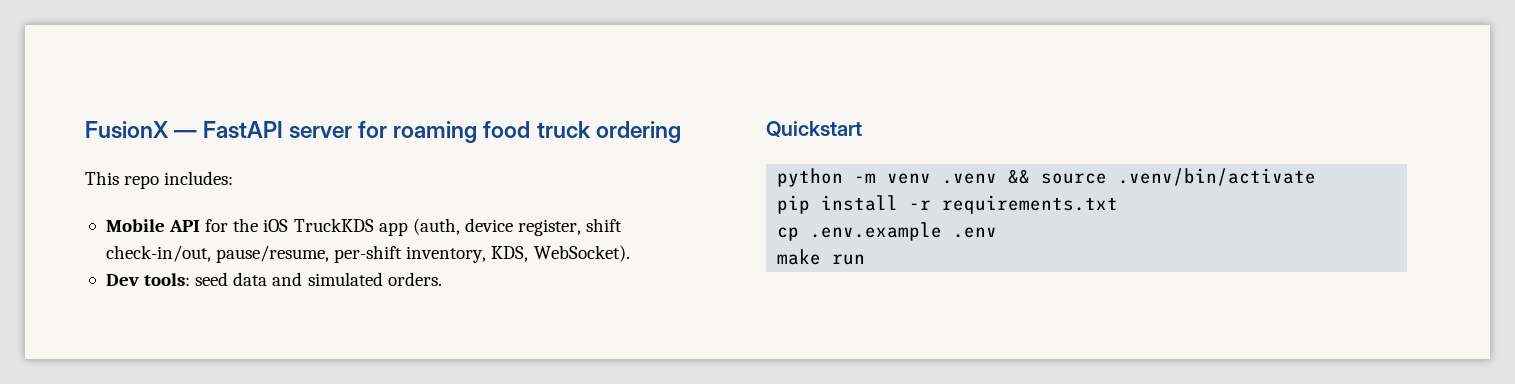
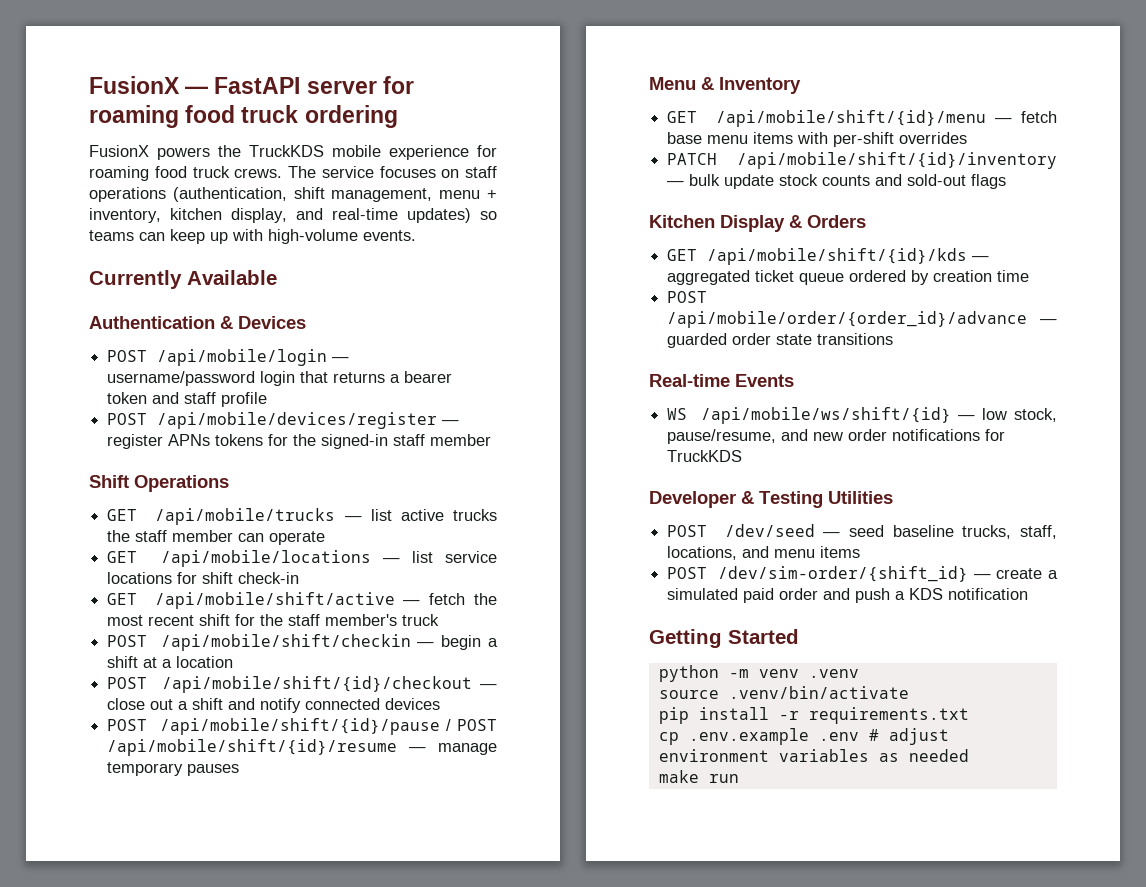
[85,171,234,189] [105,218,623,236] [105,245,630,263] [105,272,442,286] [766,121,862,138] This repo includes: // Mobile API for the iOS TruckKDS app (auth, device register, shift check-in/out, pause/resume, per-shift inventory, KDS, WebSocket). // Dev tools: seed data and simulated orders. // Quickstart -> [89,145,497,160] [89,166,497,181] [89,187,498,202] [89,208,497,223] [89,229,416,244] [89,270,277,289] [89,316,306,329] [107,349,350,366] [107,371,453,386] [107,392,268,407] [107,412,460,429] [107,434,492,449] [89,475,229,492] [107,508,497,525] [107,530,326,545] [107,550,498,567] [107,572,300,584] [107,592,497,609] [107,614,440,626] [107,634,498,651] [107,656,234,668] [107,676,497,693] [107,698,441,713] [107,718,497,735] [107,739,497,756] [107,762,240,776] [649,77,801,94] [667,110,1057,127] [667,132,968,147] [667,152,1057,169] [667,174,1007,189] [649,215,866,232] [667,248,990,265] [667,270,1030,285] [667,291,708,303] [667,311,1057,328] [667,333,894,348] [649,374,794,387] [667,407,1057,424] [667,429,1006,444] [667,450,743,462] [649,491,893,508] [667,524,1057,539] [667,546,861,560] [667,566,1058,582] [667,588,1029,603] [649,629,799,648] FusionX powers the TruckKDS mobile experience for roaming food truck crews. The service focuses on staff operations (authentication, shift management, menu + inventory, kitchen display, and real-time updates) so teams can keep up with high-volume events. // Currently Available // Authentication & Devices // POST /api/mobile/login — username/password login that returns a bearer token and staff profile // POST /api/mobile/devices/register — register APNs tokens for the signed-in staff member // Shift Operations // GET /api/mobile/trucks — list active trucks the staff member can operate // GET /api/mobile/locations — list service locations for shift check-in // GET /api/mobile/shift/active — fetch the most recent shift for the staff member's truck // POST /api/mobile/shift/checkin — begin a shift at a location // POST /api/mobile/shift/{id}/checkout — close out a shift and notify connected devices // POST /api/mobile/shift/{id}/pause / POST /api/mobile/shift/{id}/resume — manage temporary pauses // Menu & Inventory // GET /api/mobile/shift/{id}/menu — fetch base menu items with per-shift overrides // PATCH /api/mobile/shift/{id}/inventory — bulk update stock counts and sold-out flags // Kitchen Display & Orders // GET /api/mobile/shift/{id}/kds — aggregated ticket queue ordered by creation time // POST /api/mobile/order/{order_id}/advance — guarded order state transitions // Real-time Events // WS /api/mobile/ws/shift/{id} — low stock, pause/resume, and new order notifications for TruckKDS // Developer & Testing Utilities // POST /dev/seed — seed baseline trucks, staff, locations, and menu items // POST /dev/sim-order/{shift_id} — create a simulated paid order and push a KDS notification // Getting Started
[1008,169,1031,184] && -> (859, 673) //
(998, 232) none -> [868,728,949,745] [658,749,969,762] # adjust environment variables as needed

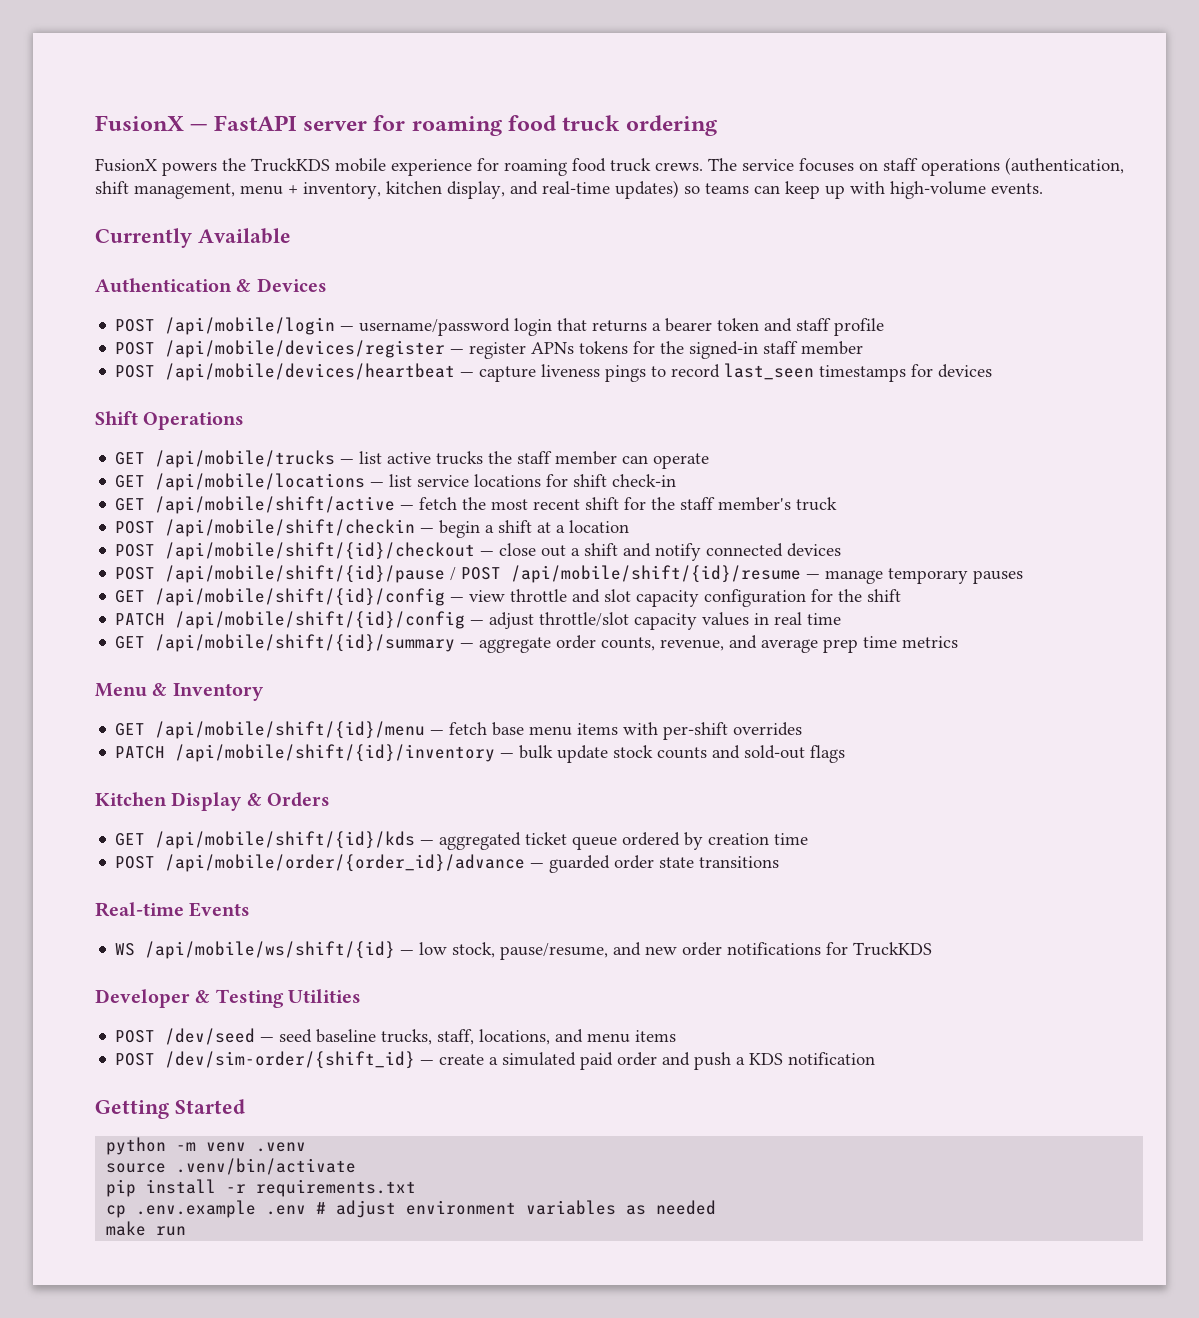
(492, 440) none -> [115,363,993,382] // POST /api/mobile/devices/heartbeat — capture liveness pings to record last_seen timestamps for devices
(240, 770) none -> [115,588,902,607] [115,611,842,630] [115,634,959,653] // GET /api/mobile/shift/{id}/config — view throttle and slot capacity configuration for the shift // PATCH /api/mobile/shift/{id}/config — adjust throttle/slot capacity values in real time // GET /api/mobile/shift/{id}/summary — aggregate order counts, revenue, and average prep time metrics

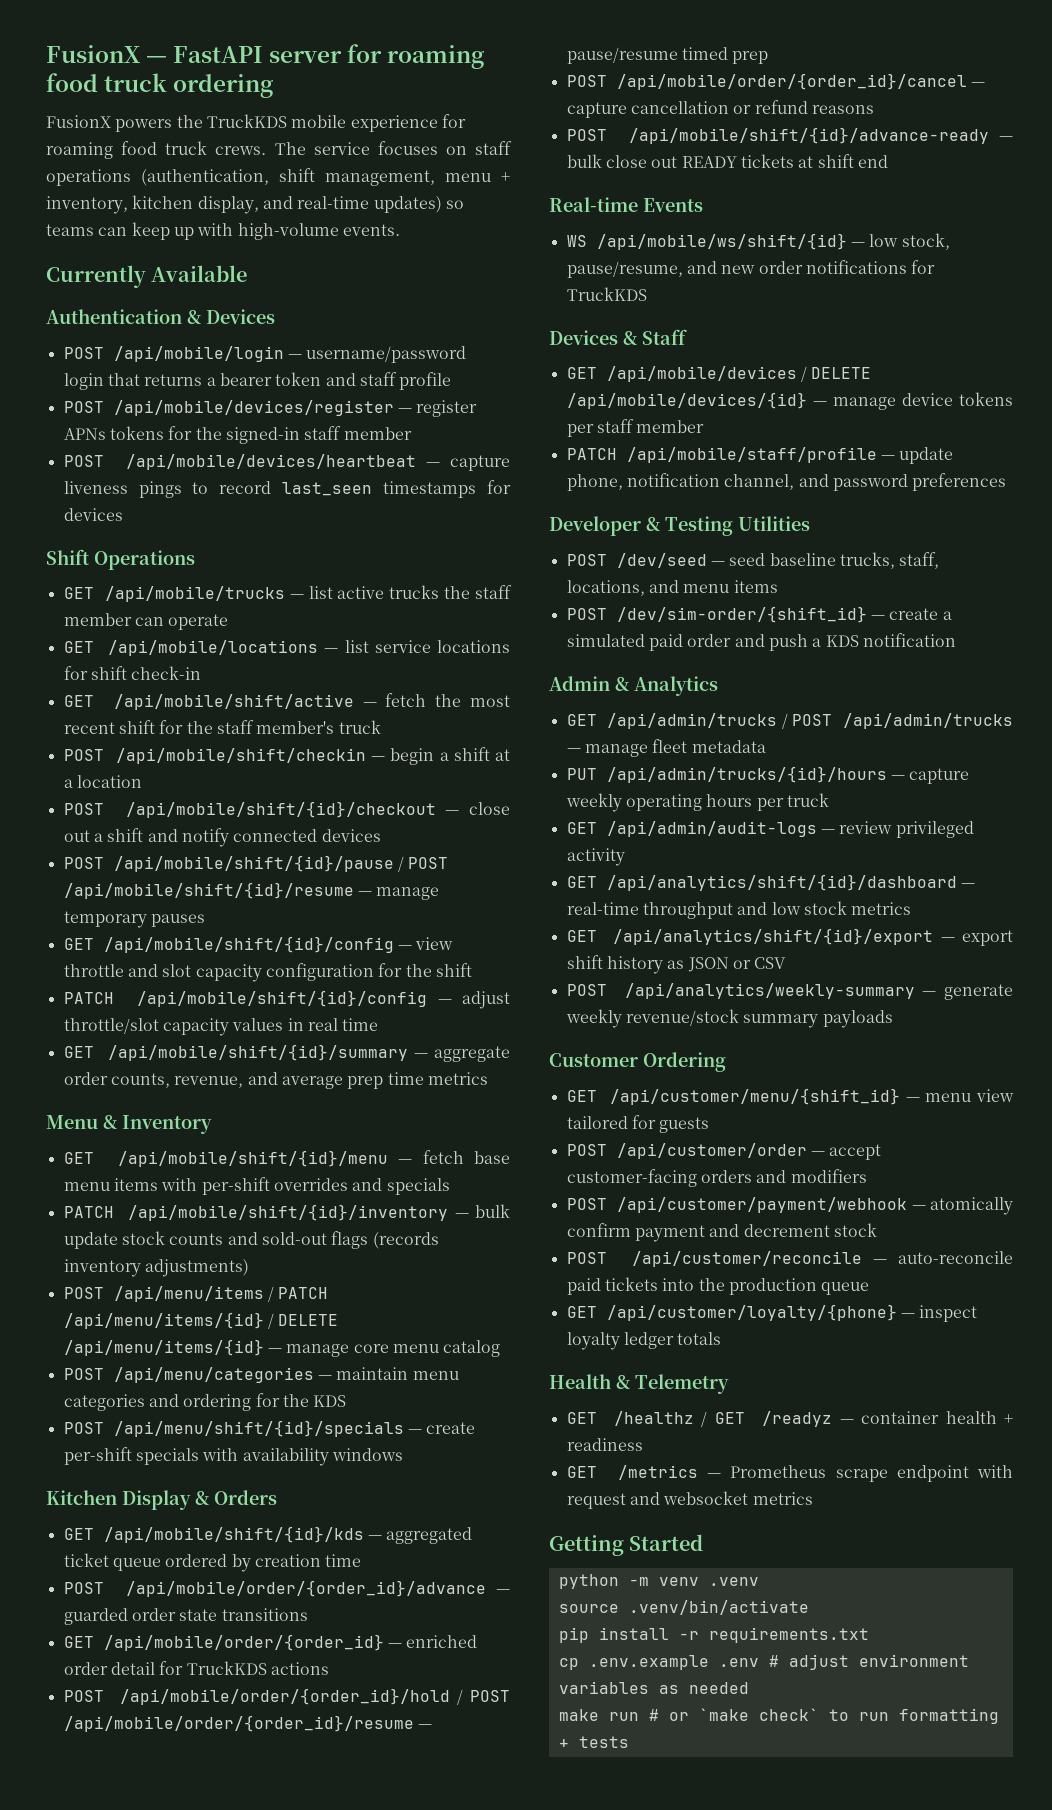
(803, 729) none -> [352,1178,450,1195] and specials
(846, 754) none -> [372,1232,439,1249] [63,1259,249,1277] [63,1286,329,1302] [63,1312,339,1329] [63,1339,501,1357] [63,1367,459,1383] [63,1393,347,1411] [63,1420,476,1437] [63,1447,403,1466] (records inventory adjustments) // POST /api/menu/items / PATCH /api/menu/items/{id} / DELETE /api/menu/items/{id} — manage core menu catalog // POST /api/menu/categories — maintain menu categories and ordering for the KDS // POST /api/menu/shift/{id}/specials — create per-shift specials with availability windows
(780, 862) none -> [63,1634,478,1651] [63,1661,329,1675] [63,1688,510,1705] [63,1715,432,1732] [566,47,769,64] [566,73,985,90] [566,100,874,118] [566,127,1013,144] [566,154,888,168] // GET /api/mobile/order/{order_id} — enriched order detail for TruckKDS actions // POST /api/mobile/order/{order_id}/hold / POST /api/mobile/order/{order_id}/resume — pause/resume timed prep // POST /api/mobile/order/{order_id}/cancel — capture cancellation or refund reasons // POST /api/mobile/shift/{id}/advance-ready — bulk close out READY tickets at shift end
(933, 949) none -> [549,329,687,345] [566,366,872,382] [566,392,1014,410] [566,419,705,437] [566,447,954,464] [566,473,1007,491] // Devices & Staff // GET /api/mobile/devices / DELETE /api/mobile/devices/{id} — manage device tokens per staff member // PATCH /api/mobile/staff/profile — update phone, notification channel, and password preferences
(876, 1058) none -> [549,676,718,696] [566,713,1013,729] [566,739,766,757] [566,766,970,784] [565,793,829,812] [566,821,974,838] [566,848,625,866] [566,874,975,891] [566,901,912,919] [566,928,1013,946] [566,955,787,974] [566,983,1013,1000] [565,1009,893,1028] [549,1052,726,1072] [566,1088,1014,1105] [566,1115,710,1133] [566,1143,882,1160] [566,1169,867,1187] [566,1197,1013,1215] [566,1223,877,1242] [566,1251,1013,1267] [566,1277,870,1295] [566,1304,978,1322] [566,1332,722,1350] [549,1374,729,1394] [566,1411,1013,1427] [566,1438,643,1451] [566,1465,1013,1482] [566,1491,813,1509] // Admin & Analytics // GET /api/admin/trucks / POST /api/admin/trucks — manage fleet metadata // PUT /api/admin/trucks/{id}/hours — capture weekly operating hours per truck // GET /api/admin/audit-logs — review privileged activity // GET /api/analytics/shift/{id}/dashboard — real-time throughput and low stock metrics // GET /api/analytics/shift/{id}/export — export shift history as JSON or CSV // POST /api/analytics/weekly-summary — generate weekly revenue/stock summary payloads // Customer Ordering // GET /api/customer/menu/{shift_id} — menu view tailored for guests // POST /api/customer/order — accept customer-facing orders and modifiers // POST /api/customer/payment/webhook — atomically confirm payment and decrement stock // POST /api/customer/reconcile — auto-reconcile paid tickets into the production queue // GET /api/customer/loyalty/{phone} — inspect loyalty ledger totals // Health & Telemetry // GET /healthz / GET /readyz — container health + readiness // GET /metrics — Prometheus scrape endpoint with request and websocket metrics
(187, 1231) none -> [648,1708,999,1724] [558,1736,629,1748] # or `make check` to run formatting + tests

